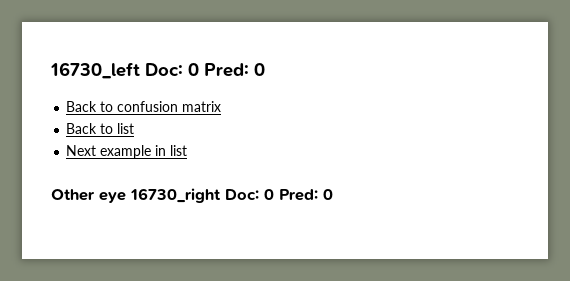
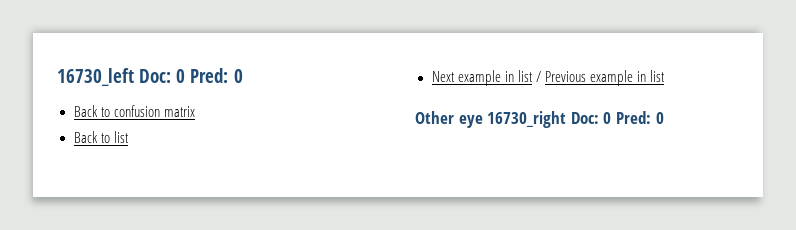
(188, 150) none -> [535,70,665,86] / Previous example in list

